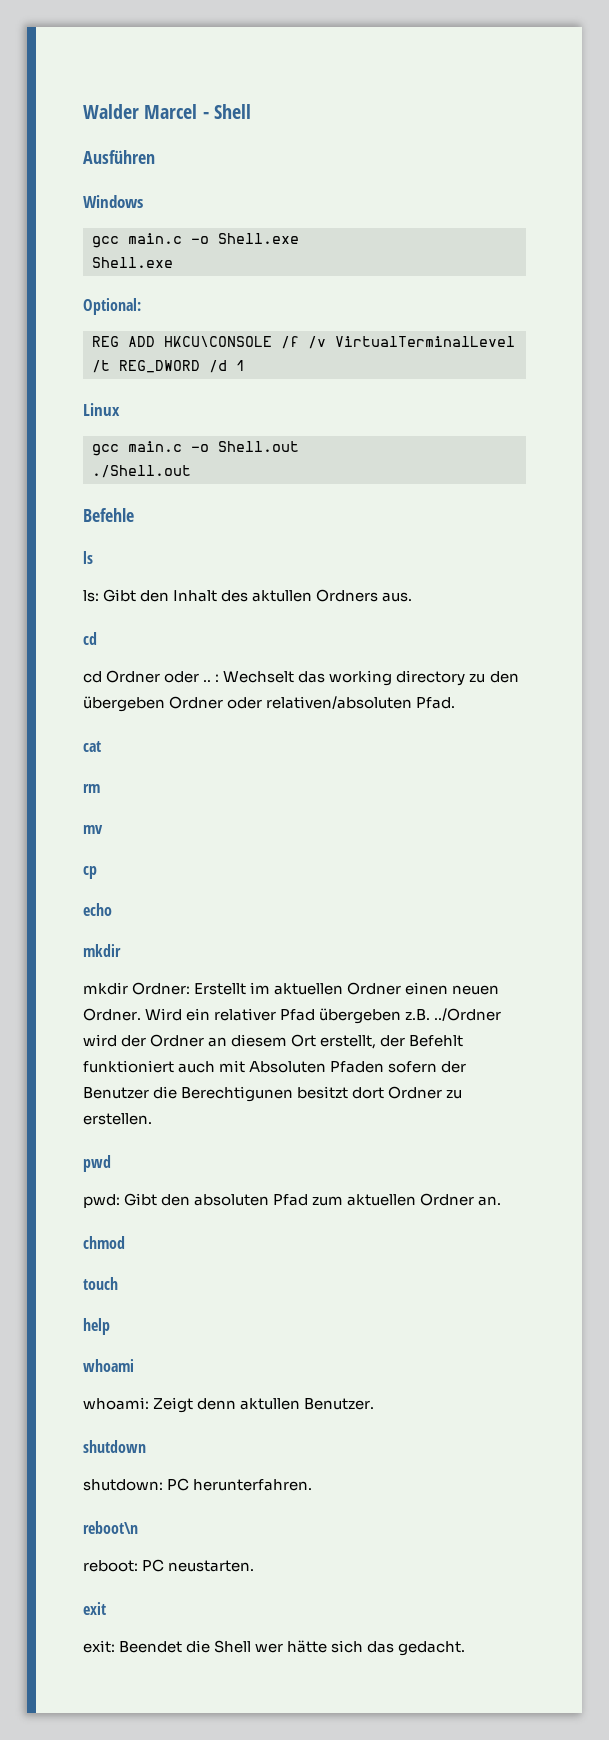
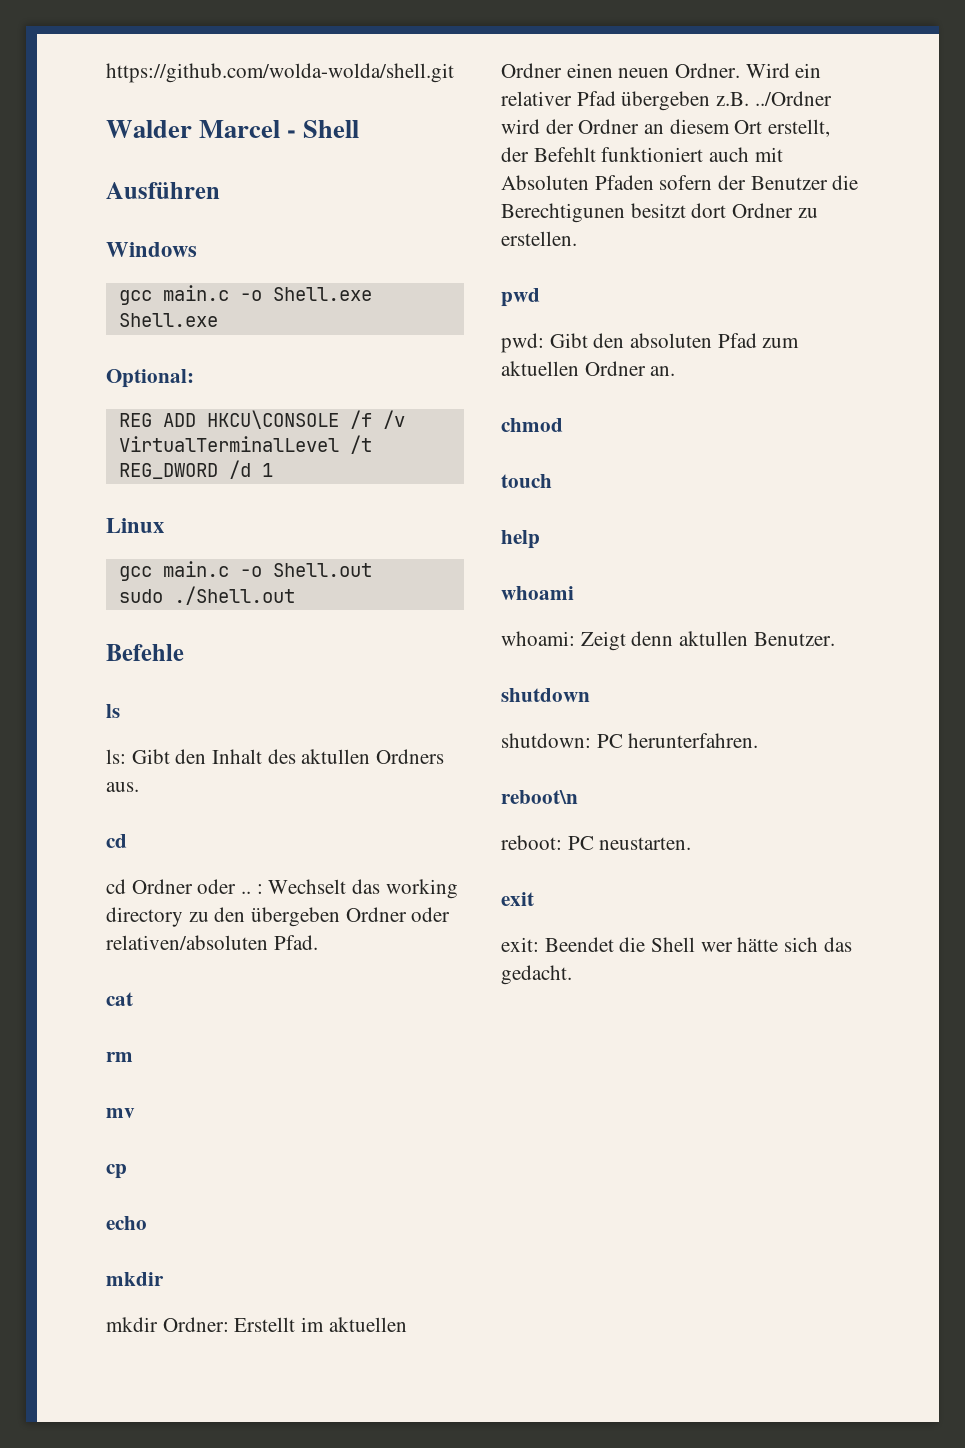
(83, 111) none -> [106,63,454,83] https://github.com/wolda-wolda/shell.git //
(299, 446) none -> [118,589,163,603] sudo

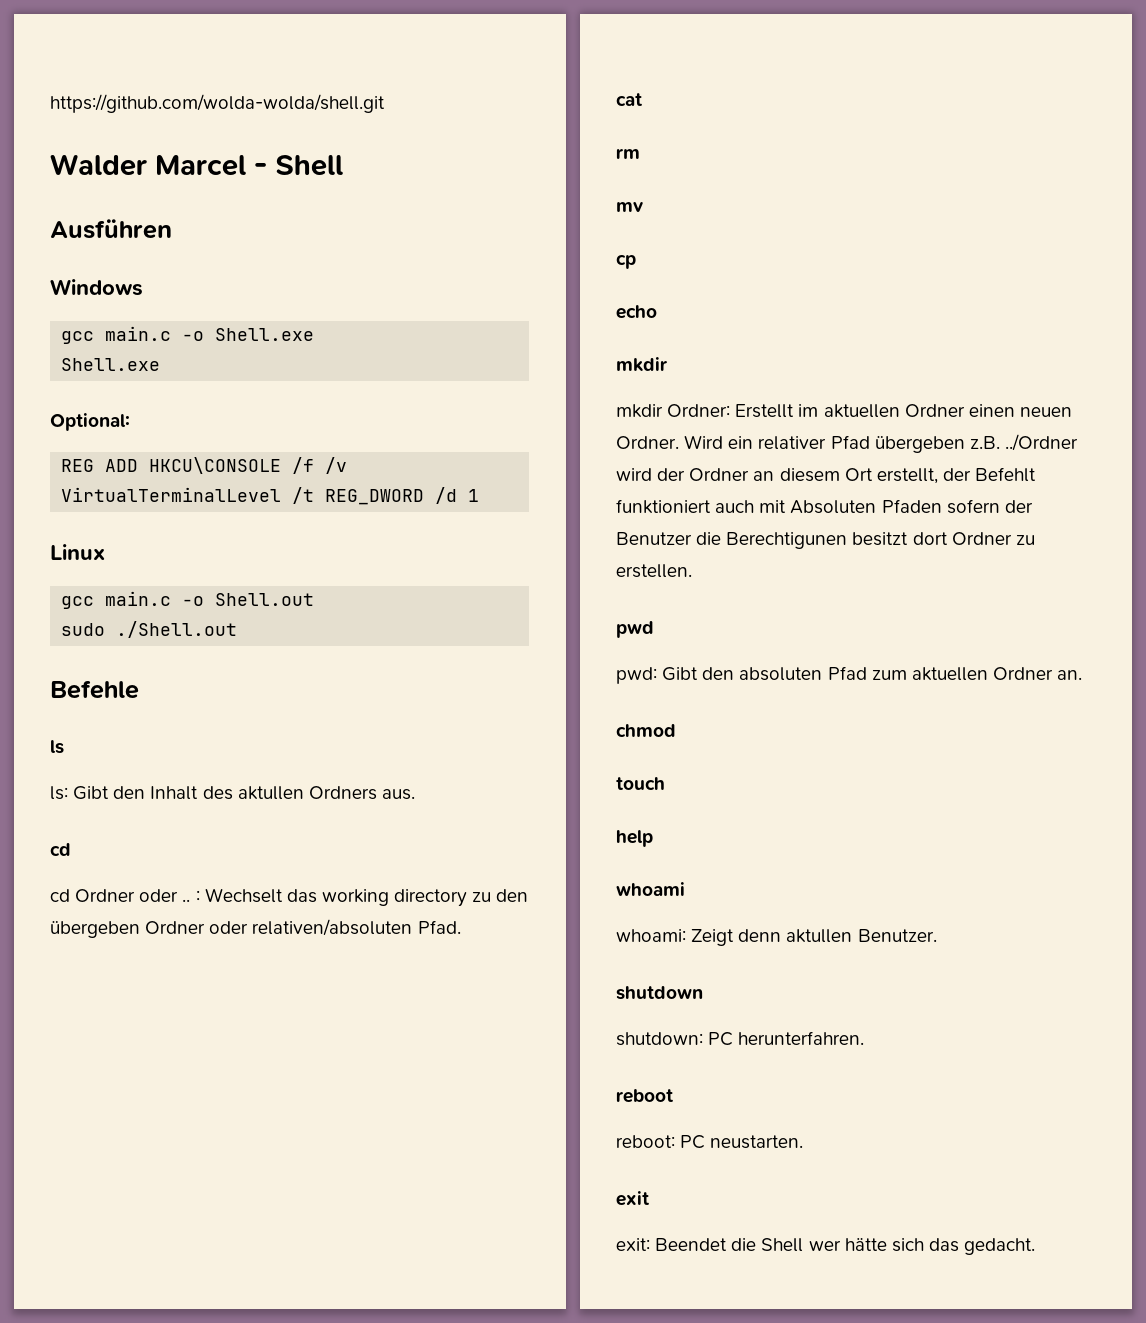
[501,790,578,804] reboot\n -> [616,1089,673,1103] reboot

